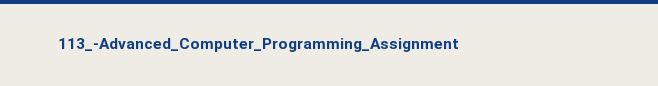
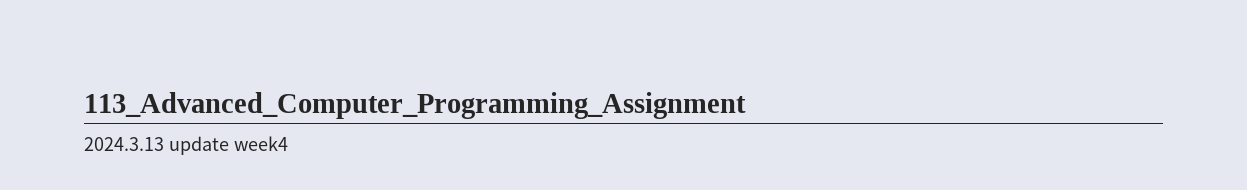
[58,38,459,52] 113_-Advanced_Computer_Programming_Assignment -> [84,92,746,119] [84,136,288,155] 113_Advanced_Computer_Programming_Assignment // 2024.3.13 update week4

